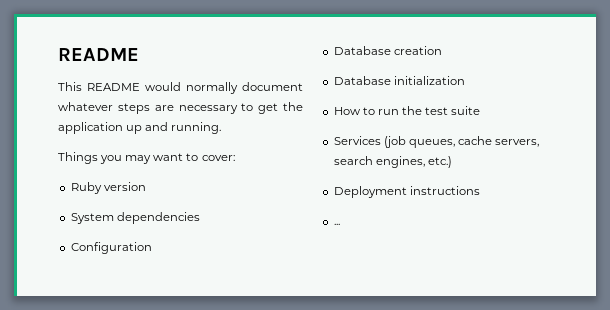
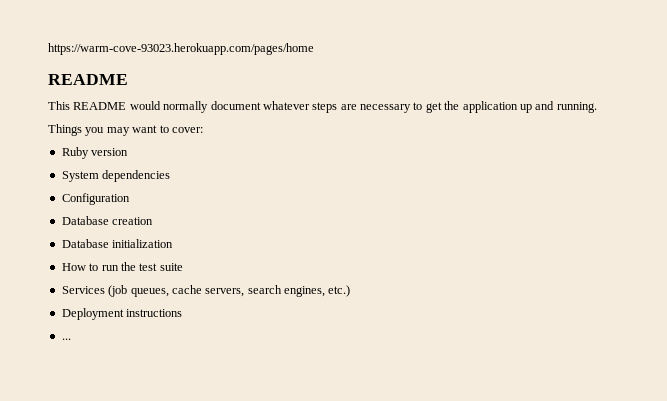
(58, 54) none -> [48,43,314,55] https://warm-cove-93023.herokuapp.com/pages/home //

